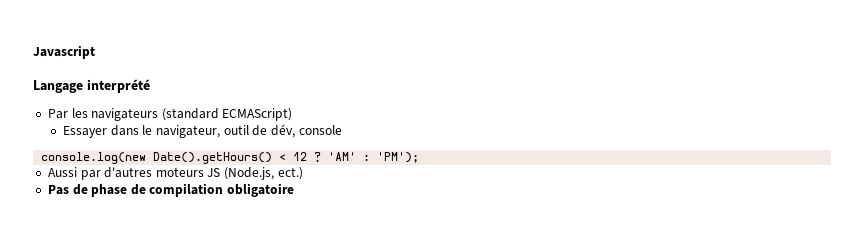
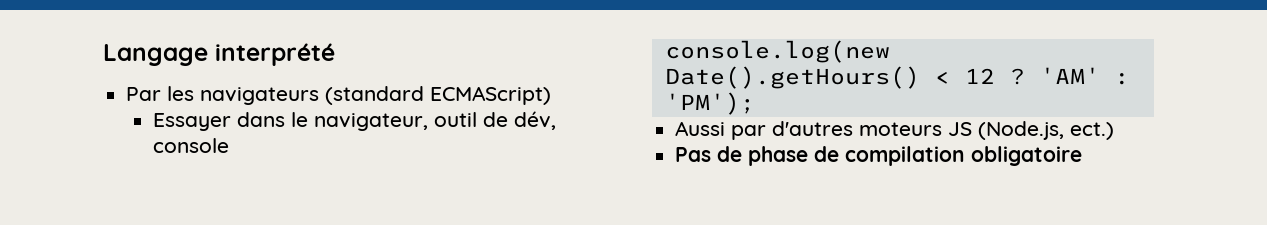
[33,45,95,59] Javascript // -> (103, 55) none

